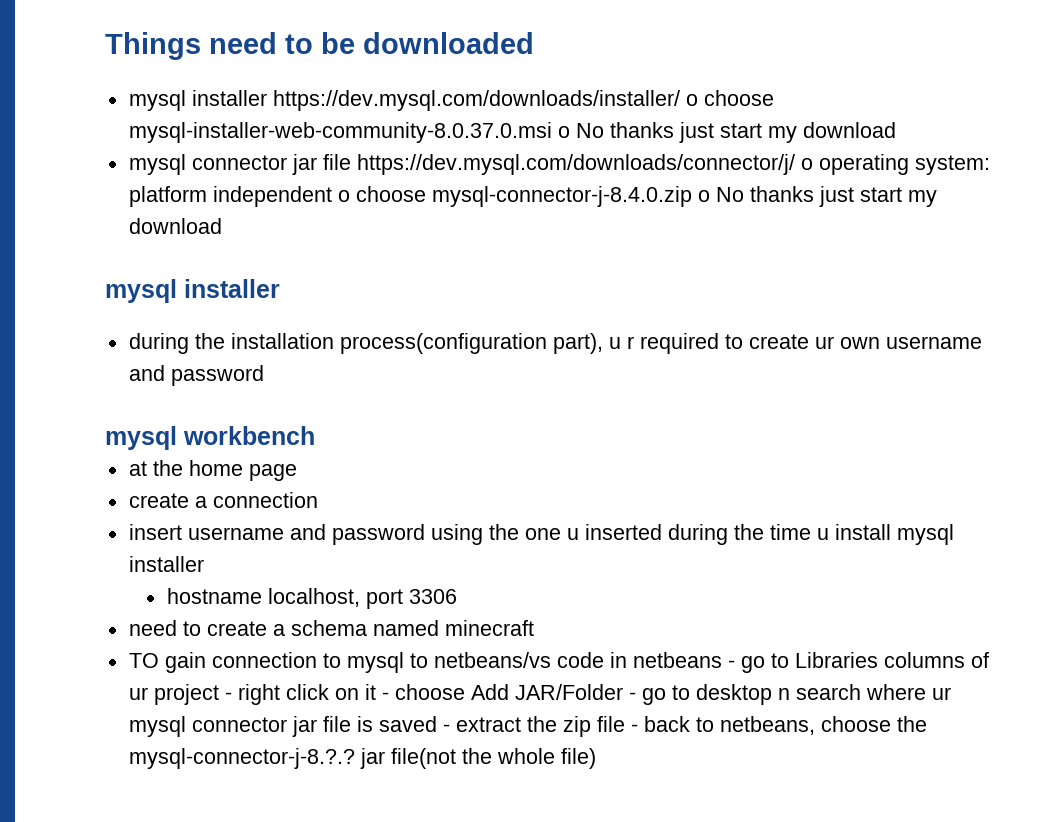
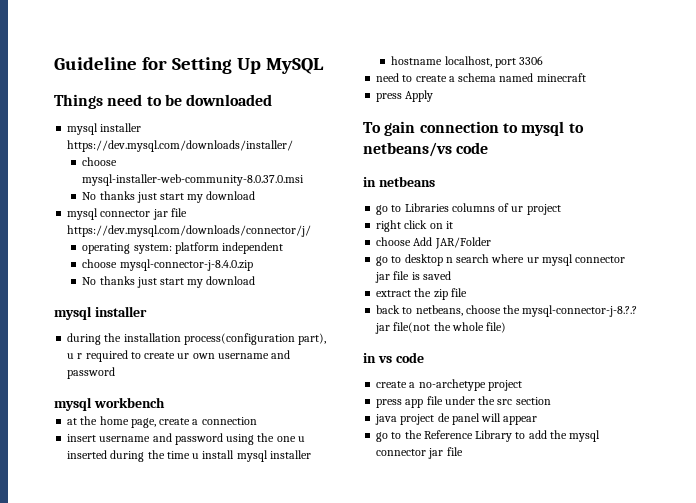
(105, 46) none -> [54,57,324,74] Guideline for Setting Up MySQL //
[685,94,698,106] o -> (294, 146) //
[557,126,570,138] o -> (305, 180) //
[800,158,813,170] o -> (312, 231) //
[337,190,350,202] o -> (284, 248) //
[697,190,710,202] o -> (253, 265) //
[248,464,297,481] page // -> [130,418,156,428] page,
[128,653,159,668] TO -> [376,90,434,102] [363,122,381,133] press Apply // To
(604, 660) none -> (489, 148) //
[727,660,735,668] - -> (435, 181) //
[224,692,232,700] - -> (561, 209) //
[381,692,389,700] - -> (453, 225) //
[628,692,636,700] - -> (491, 243) //
[442,724,450,732] - -> (451, 275) //
[630,724,638,732] - -> (467, 292) //
(596, 758) none -> [363,352,424,363] [376,379,522,391] [376,396,551,408] [375,413,538,425] [376,430,601,442] [376,447,463,459] // in vs code // create a no-archetype project // press app file under the src section // java project de panel will appear // go to the Reference Library to add the mysql connector jar file

